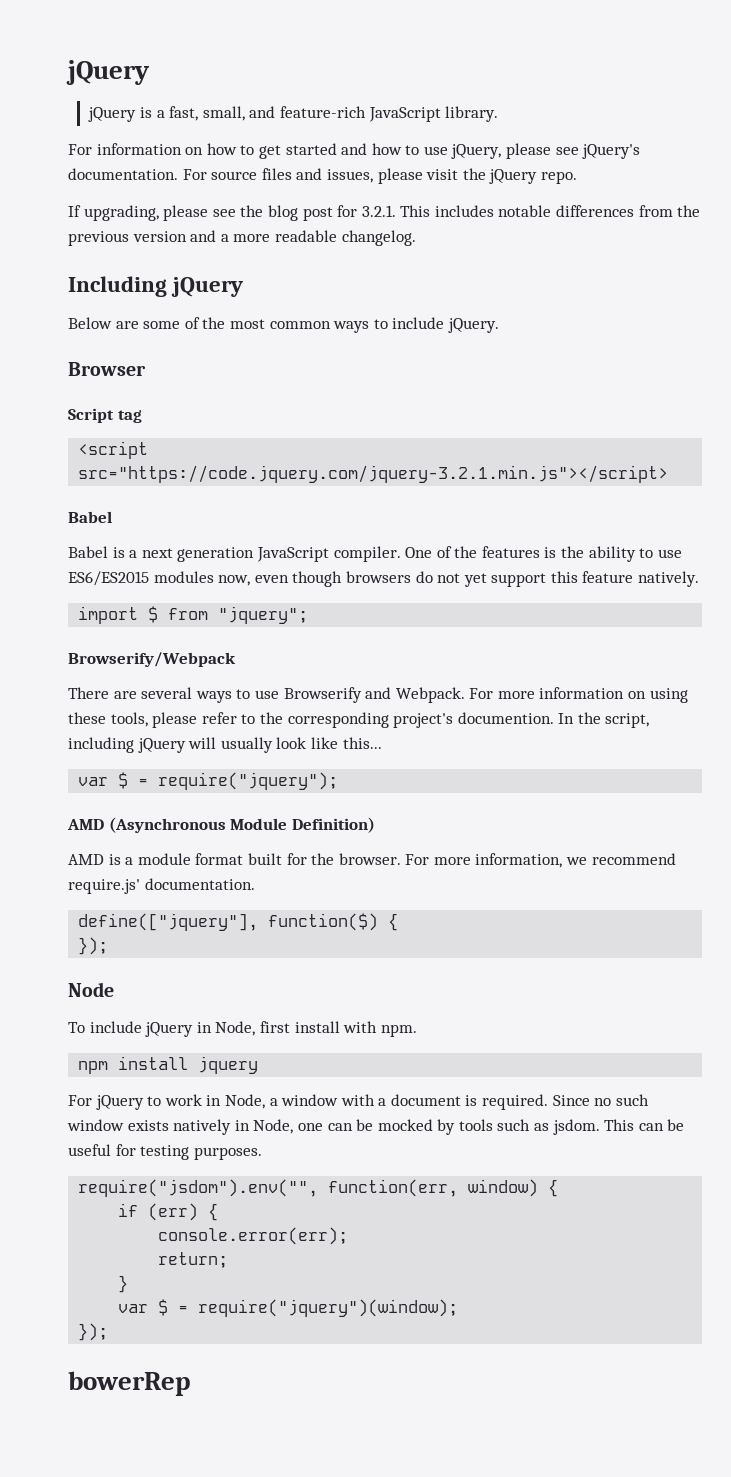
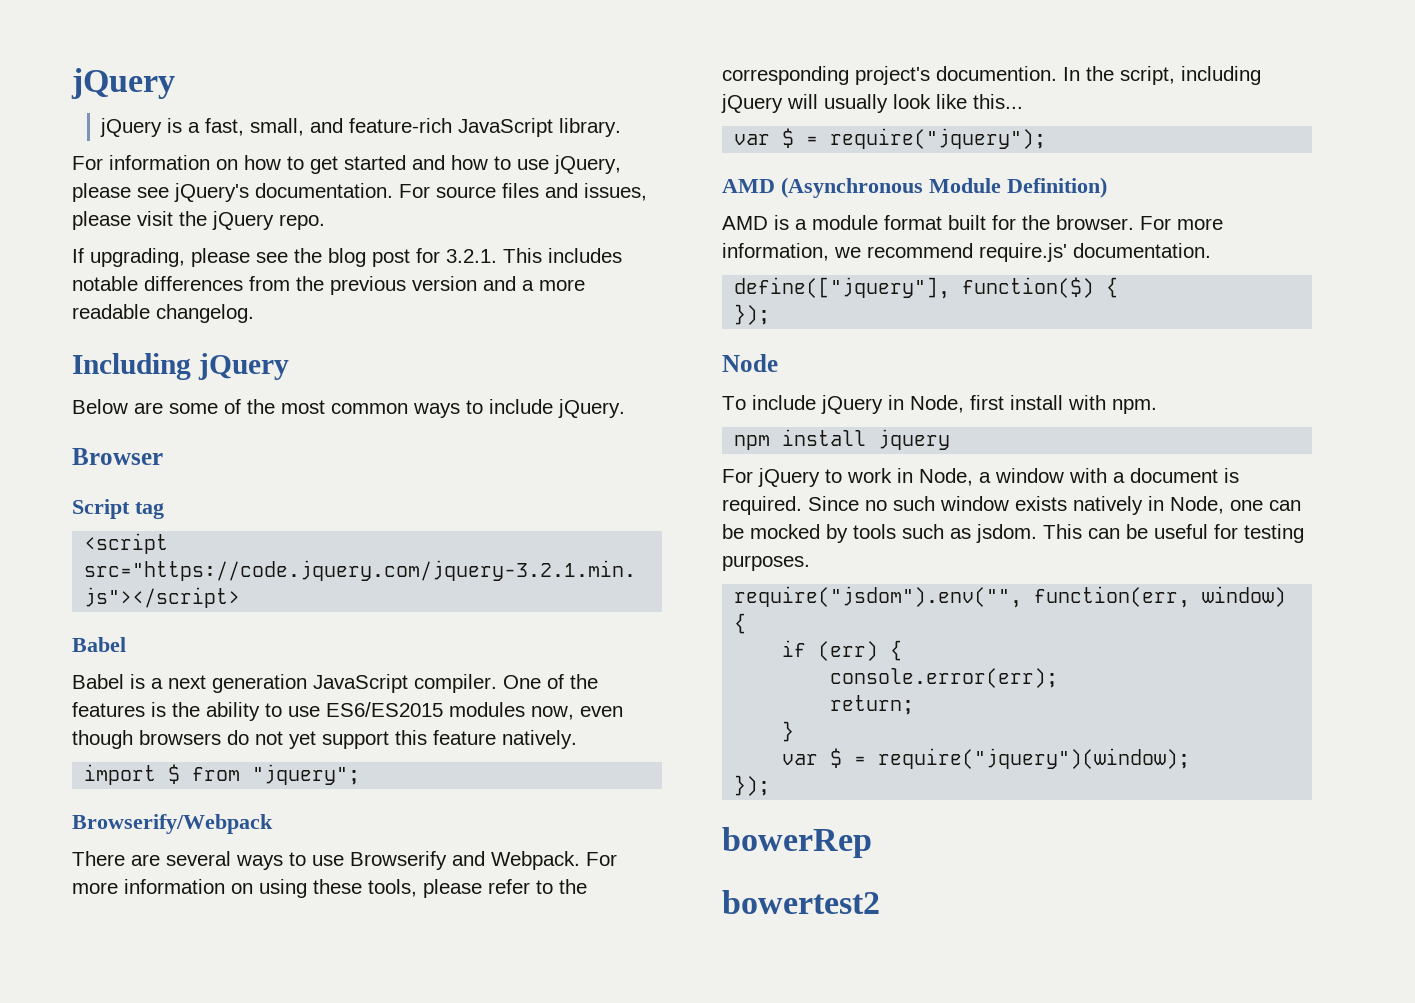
(190, 1383) none -> [722,890,880,914] // bowertest2

